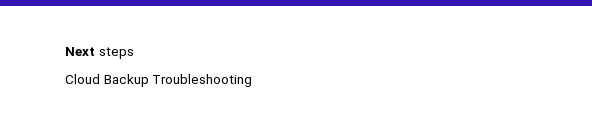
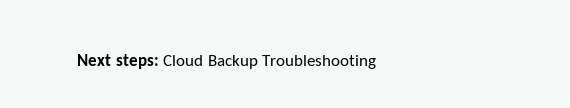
[98,47,134,59] steps // -> [115,54,159,69] steps:

